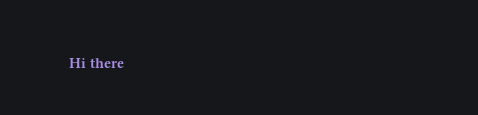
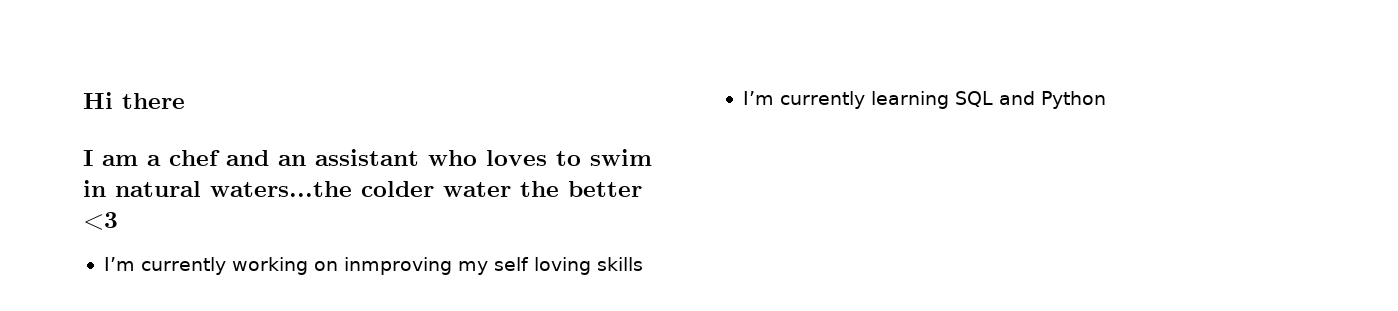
(124, 63) none -> [83,149,652,166] [83,180,642,197] [83,212,118,230] [103,257,643,275] [742,91,1106,109] // I am a chef and an assistant who loves to swim in natural waters...the colder water the better <3 // I’m currently working on inmproving my self loving skills // I’m currently learning SQL and Python

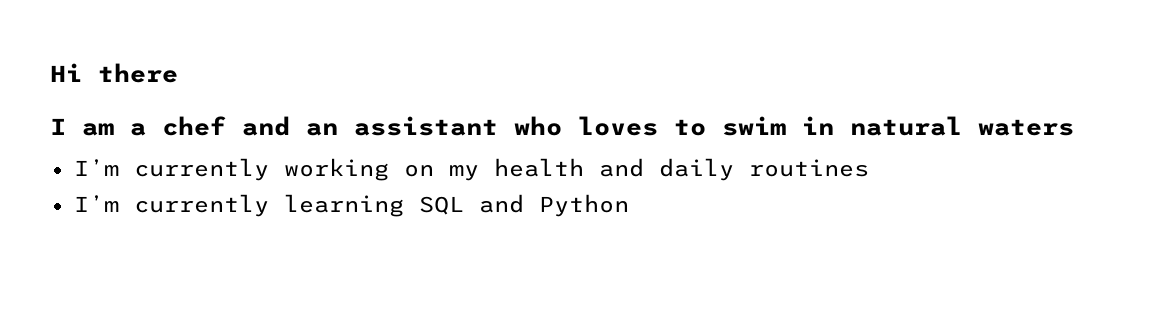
[210,181,642,197] [83,212,118,230] waters...the colder water the better <3 -> [978,119,1074,136] waters
[343,257,643,275] inmproving my self loving skills -> [448,158,869,181] my health and daily routines

